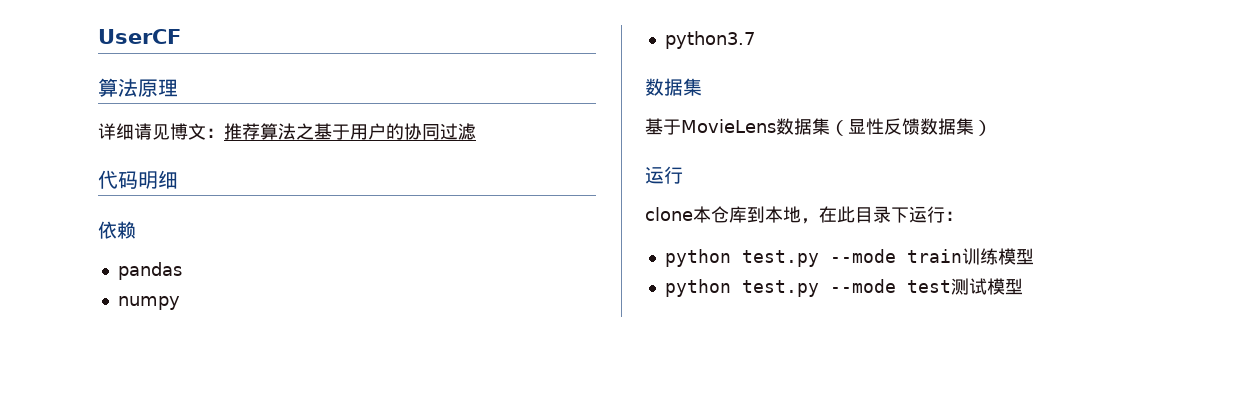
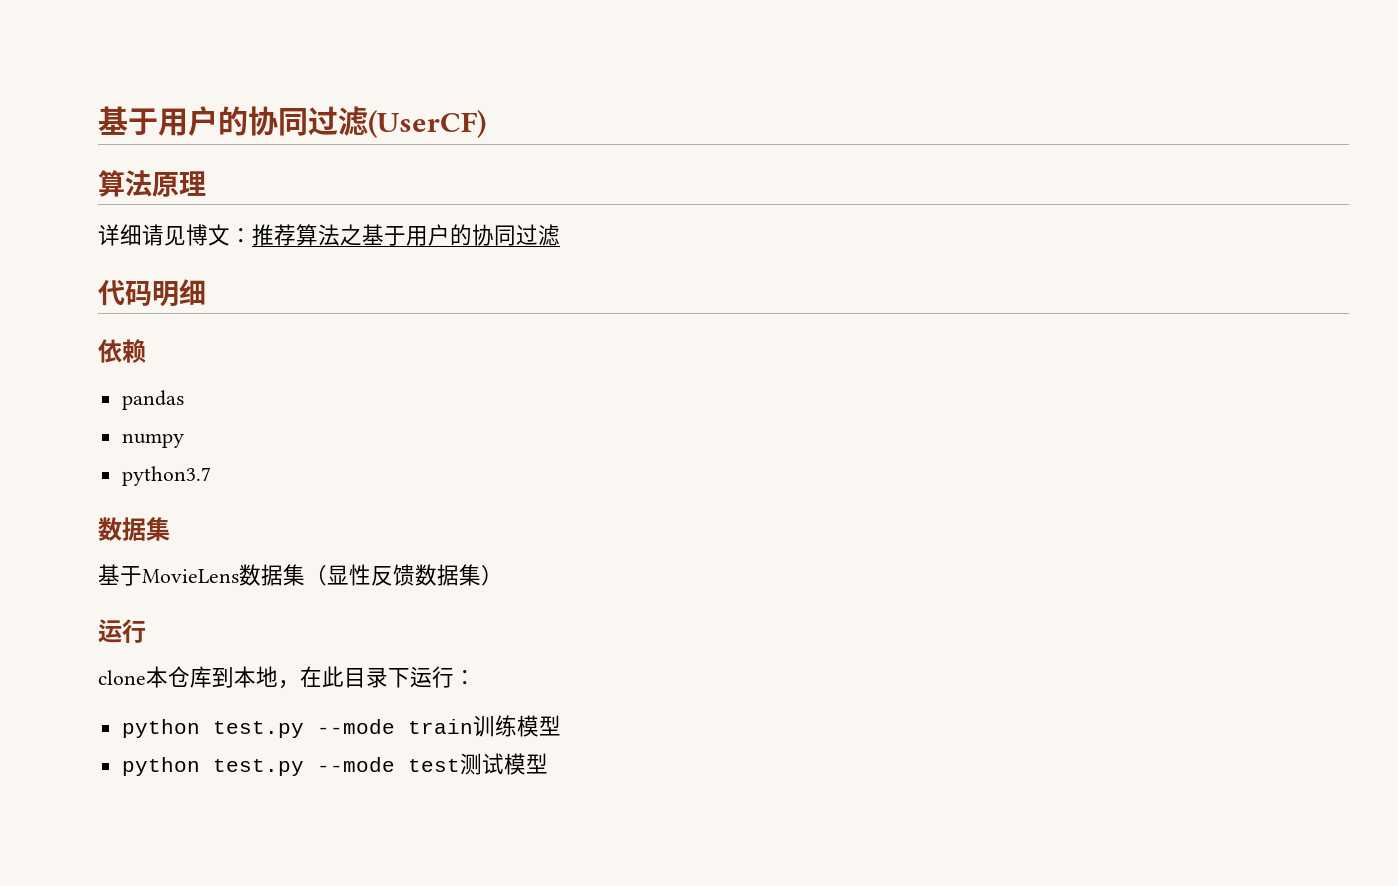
[98,29,181,44] UserCF -> [98,106,486,138] 基于用户的协同过滤(UserCF)

